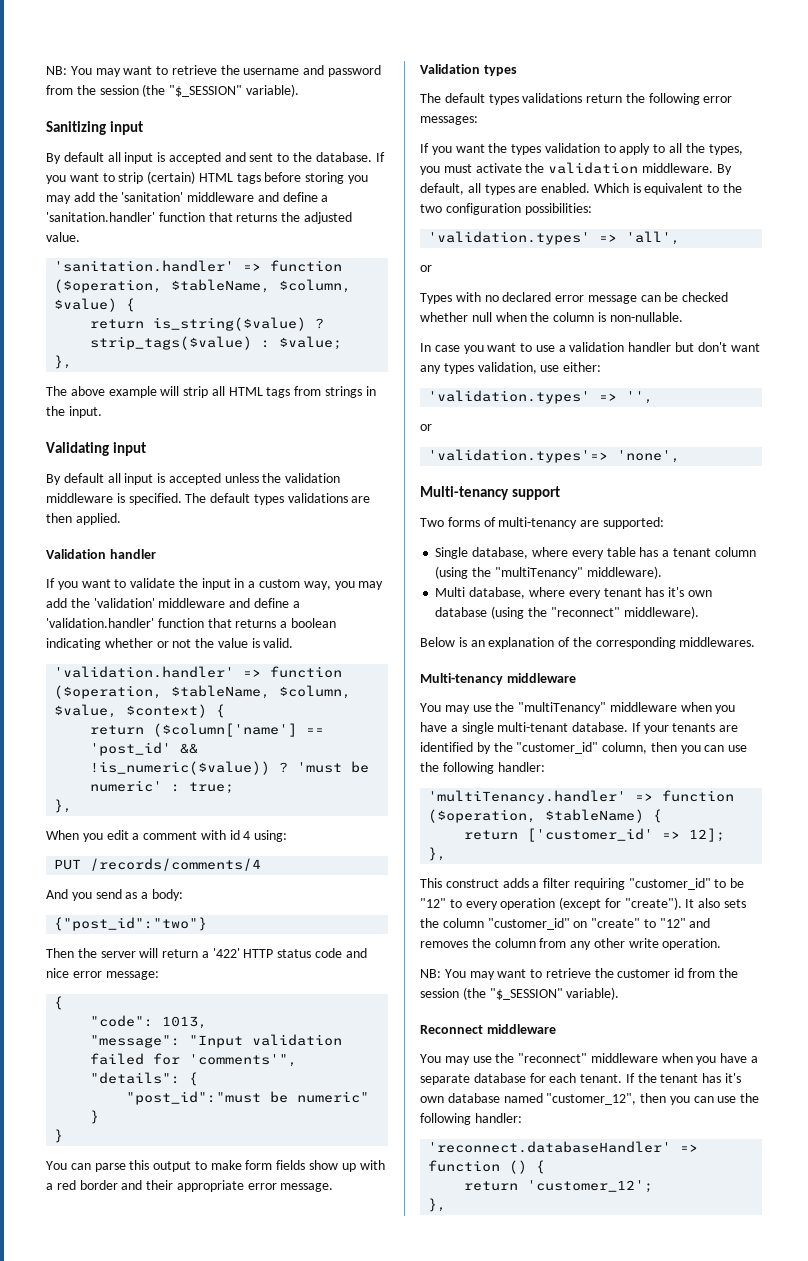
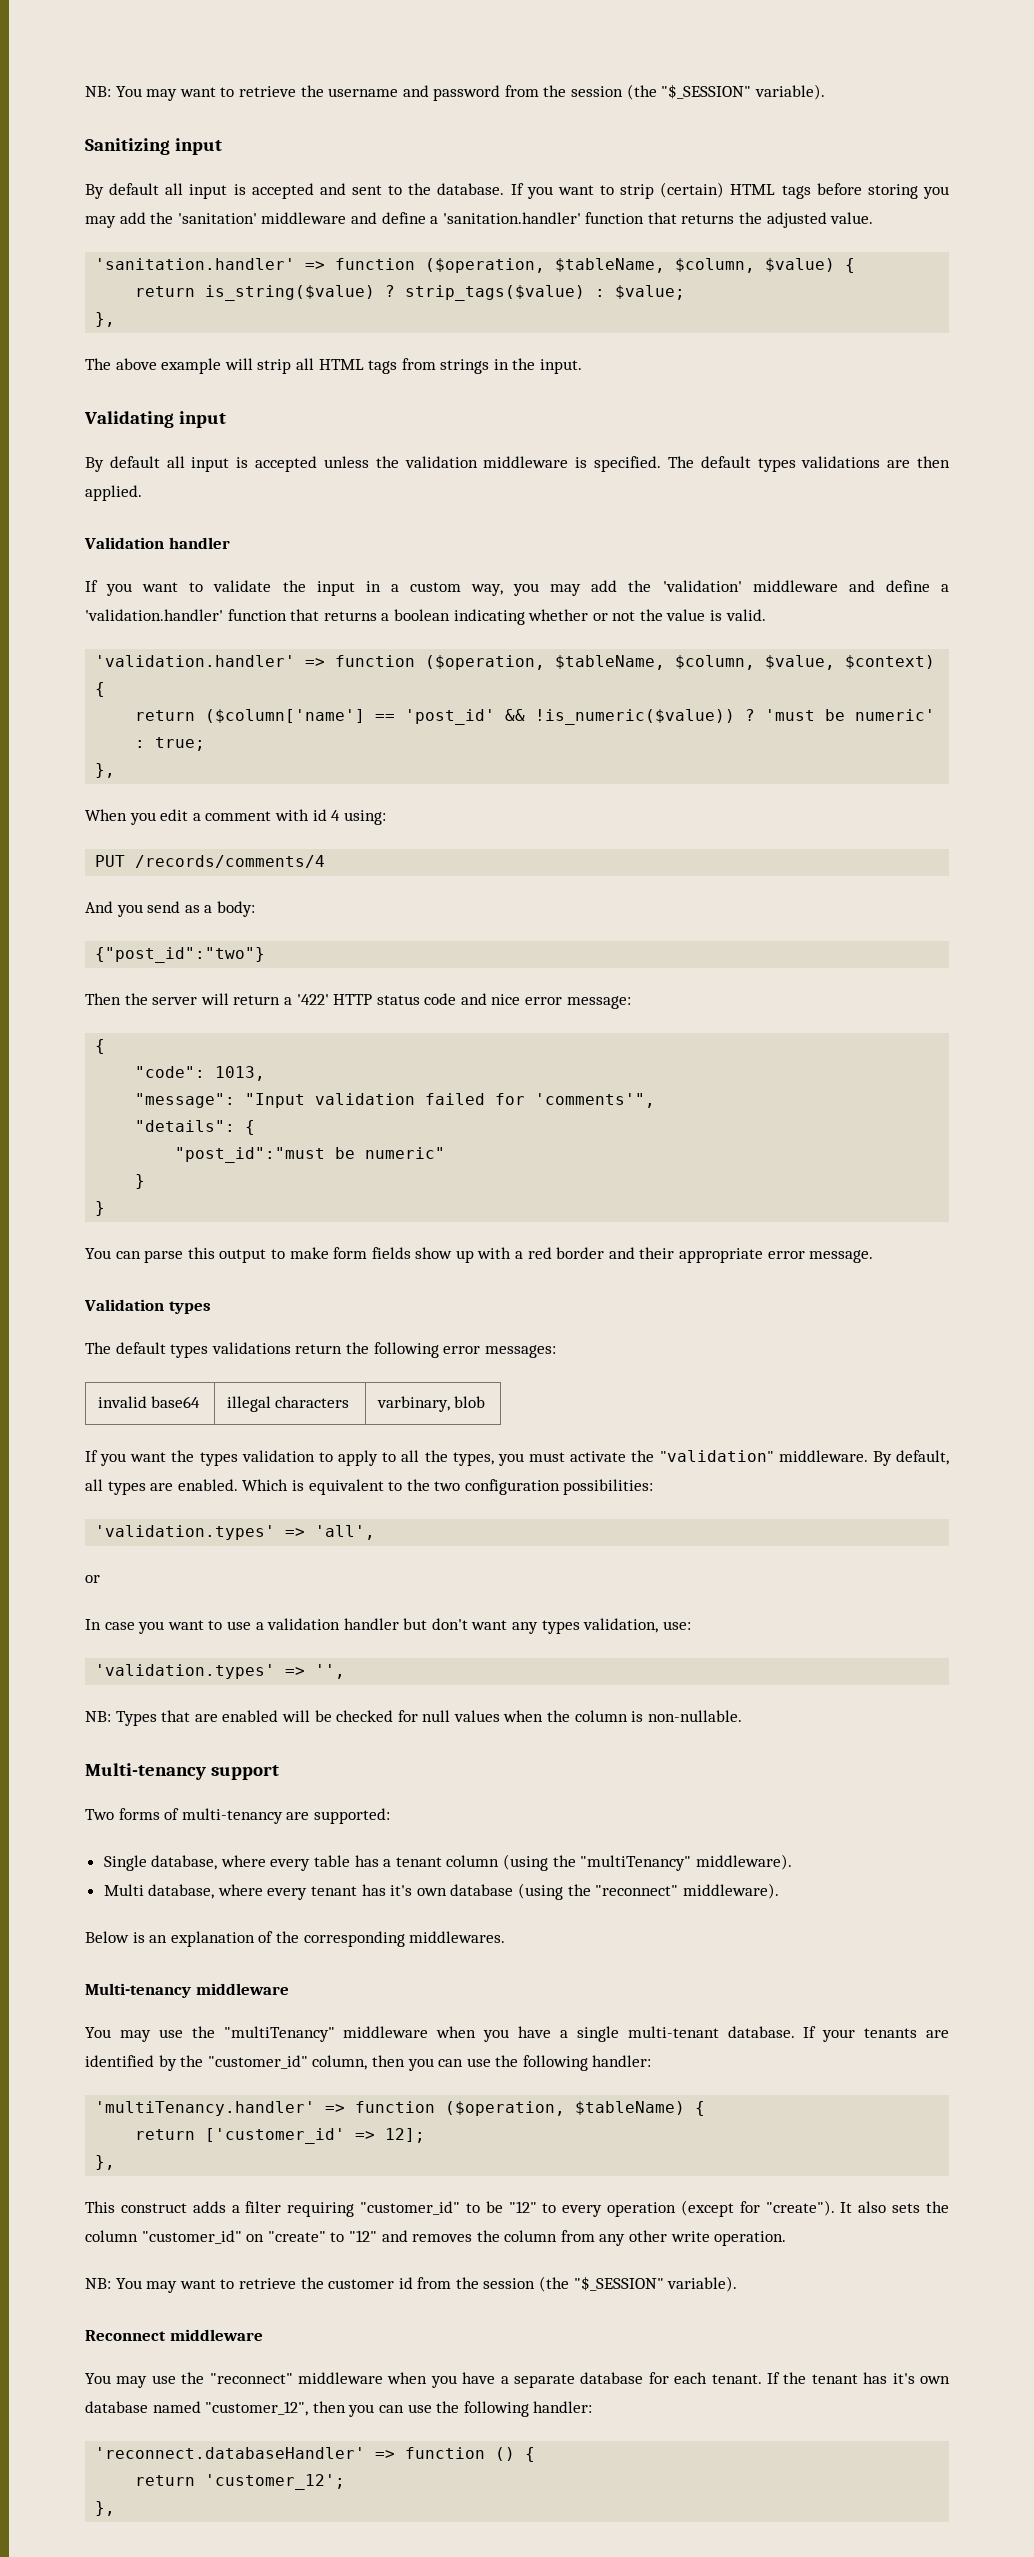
(478, 120) none -> [97,1396,201,1408] [226,1396,350,1412] [376,1396,486,1412] // invalid base64 | illegal characters | varbinary, blob
[548,162,639,174] validation -> [659,1450,774,1462] "validation"
[420,292,729,304] [420,312,683,322] // Types with no declared error message can be checked whether null when the column is non-nullable. -> (100, 1579) none
[540,362,602,372] use either: -> [662,1621,691,1630] use:
[420,424,432,431] [428,449,681,463] or // 'validation.types'=> 'none', -> [85,1710,742,1726] NB: Types that are enabled will be checked for null values when the column is non-nullable.

